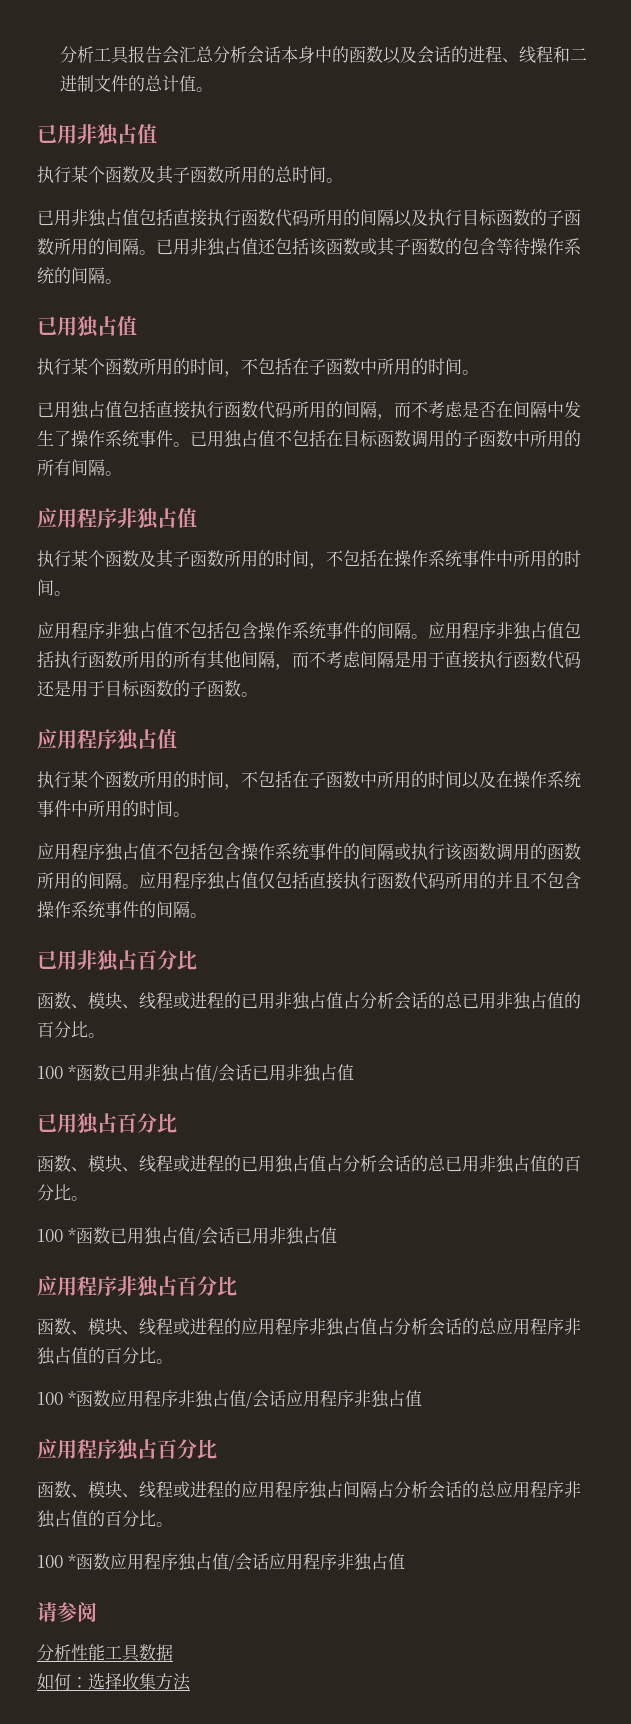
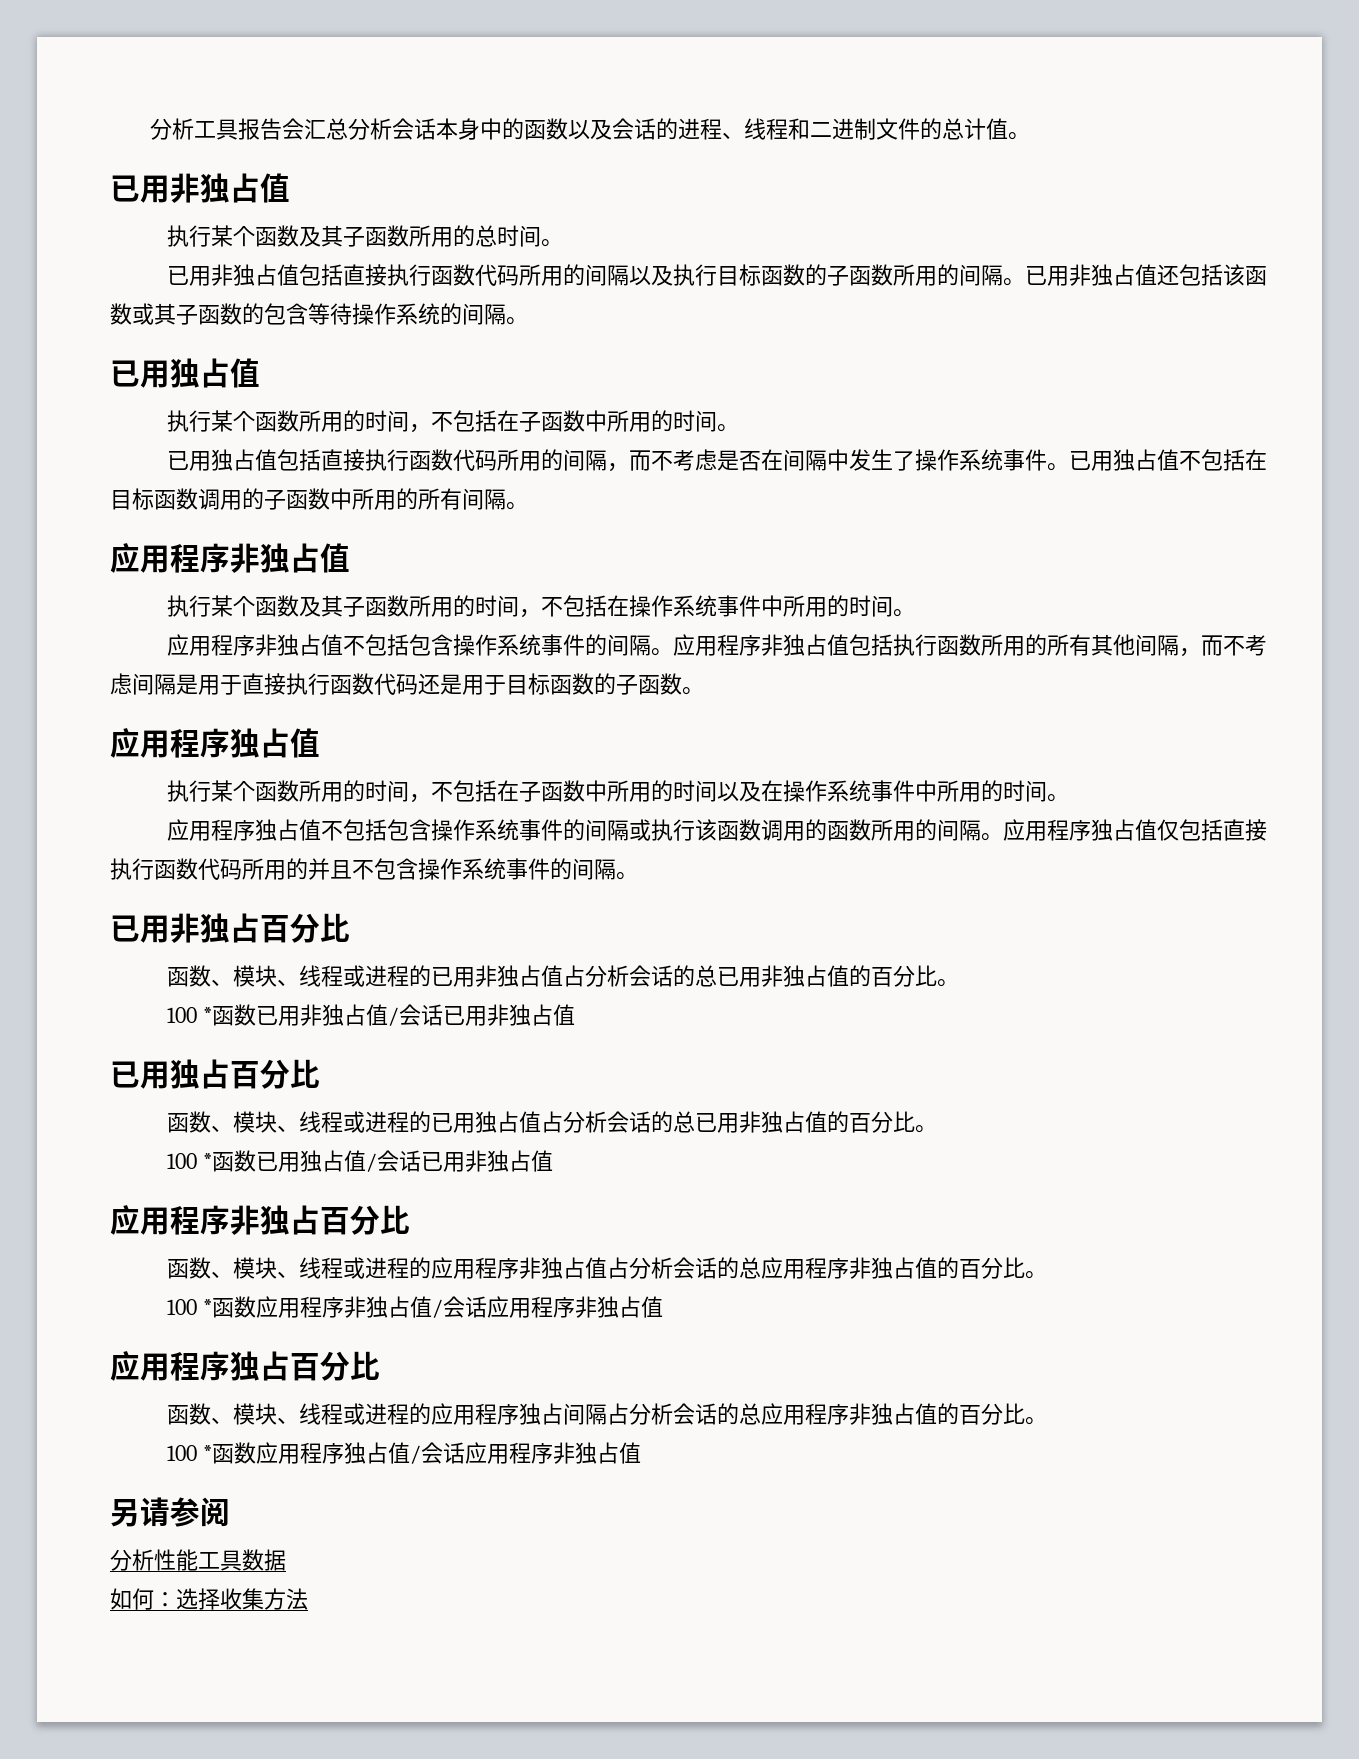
(405, 1561) none -> [110,1499,140,1527] 另

